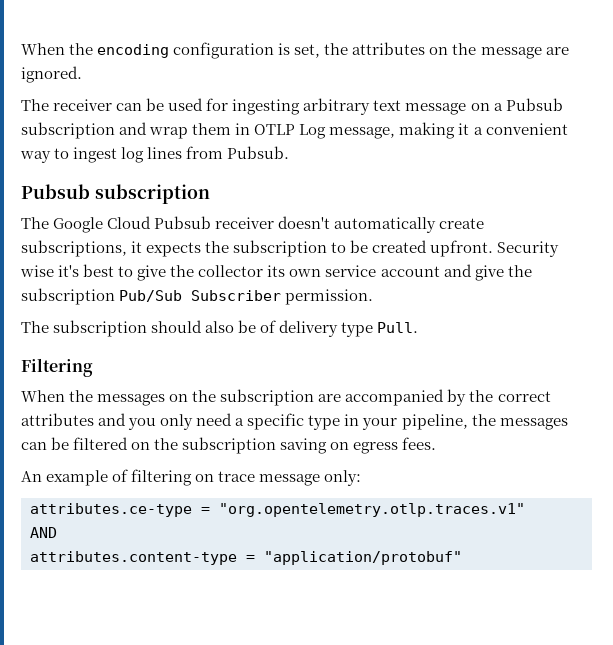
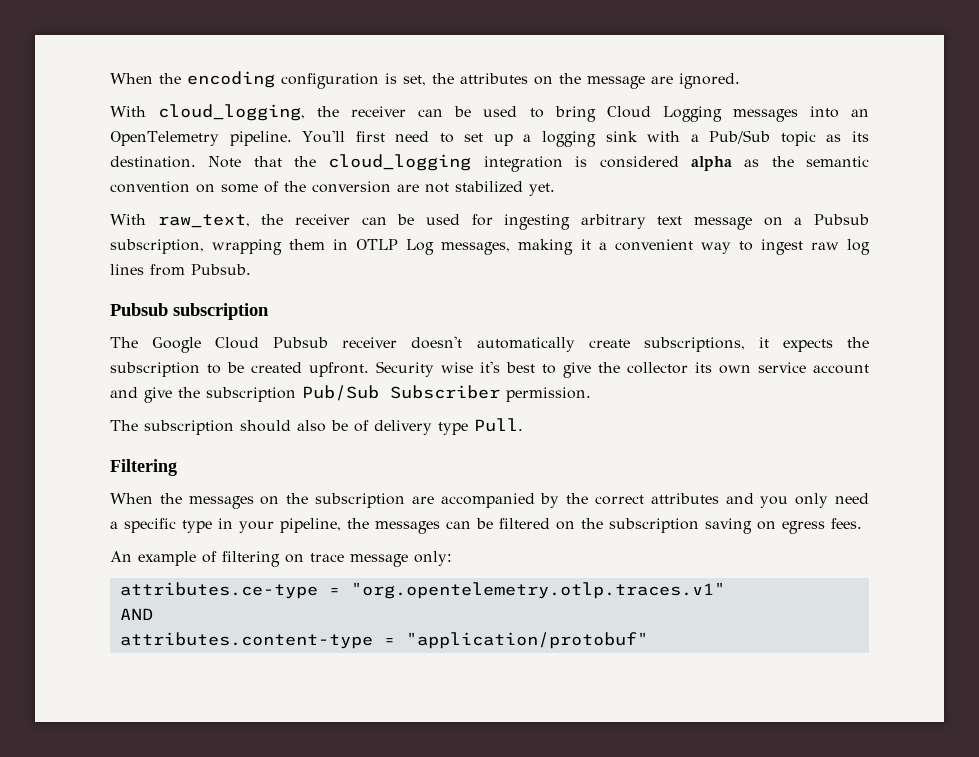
[21,99,49,111] The -> [110,104,870,122] [110,130,869,147] [110,154,870,172] [110,181,555,196] [110,214,284,228] With cloud_logging, the receiver can be used to bring Cloud Logging messages into an OpenTelemetry pipeline. You'll first need to set up a logging sink with a Pub/Sub topic as its destination. Note that the cloud_logging integration is considered alpha as the semantic convention on some of the conversion are not stabilized yet. // With raw_text, the
[21,122,189,139] subscription and wrap -> [110,239,283,255] subscription, wrapping
[329,127,396,139] message, -> [441,242,511,255] messages,
(118, 155) none -> [810,242,839,250] raw

